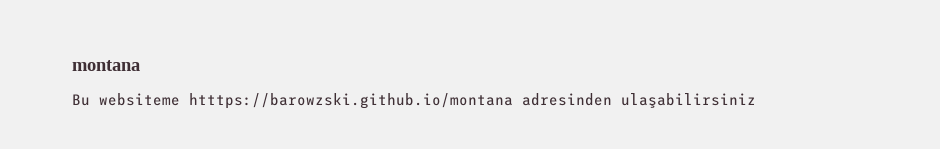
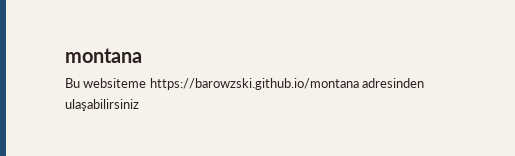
[189,93,513,109] htttps://barowzski.github.io/montana -> [149,78,359,90] https://barowzski.github.io/montana

